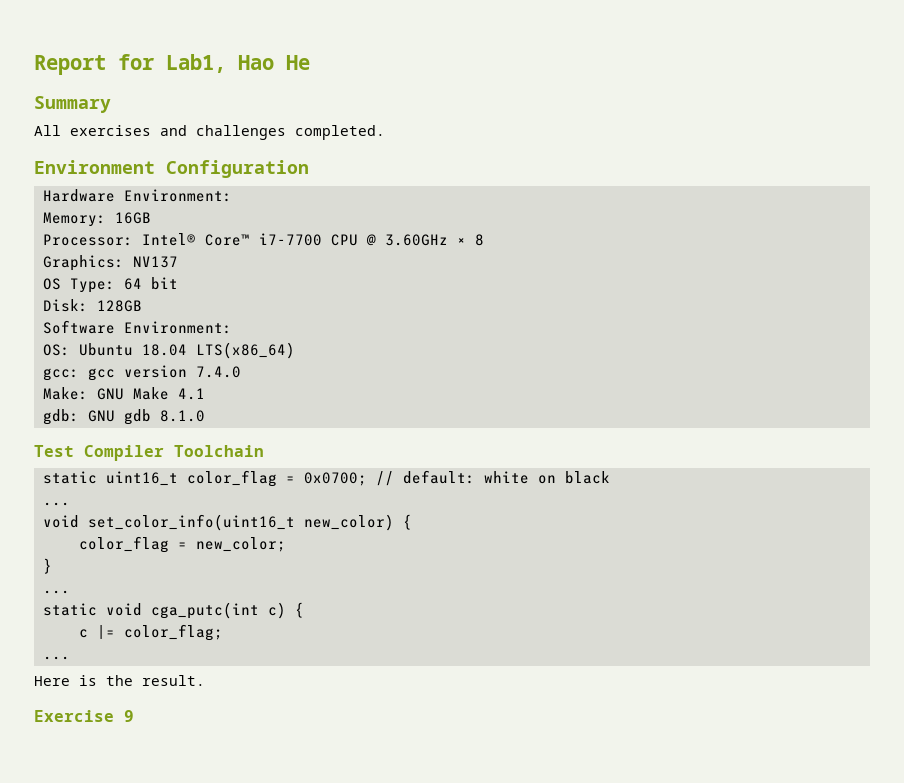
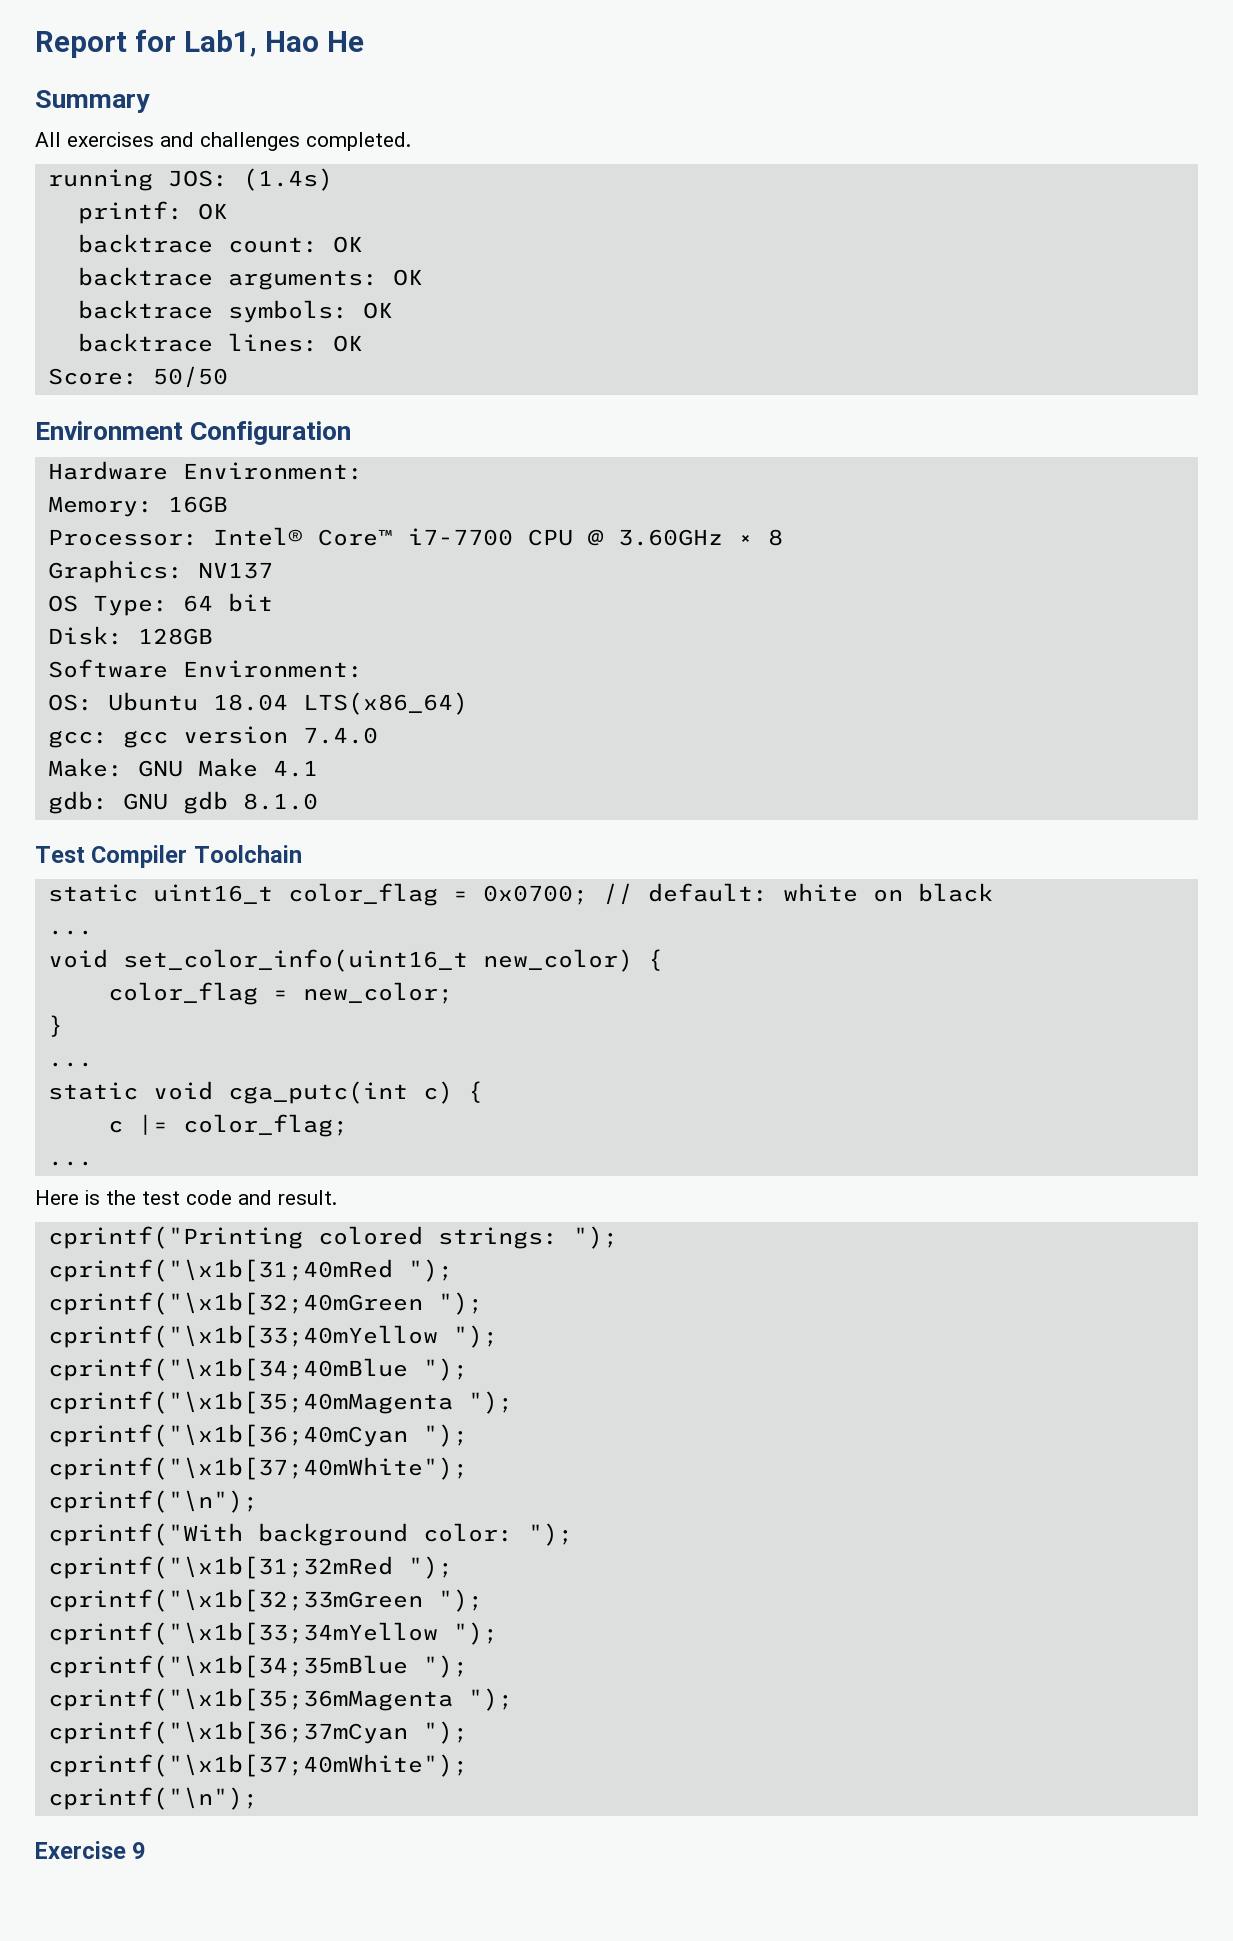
(385, 132) none -> [47,168,333,191] [77,201,228,224] [77,234,363,253] [77,267,423,290] [77,300,393,323] [77,333,363,352] [47,366,228,388] // running JOS: (1.4s) // printf: OK // backtrace count: OK // backtrace arguments: OK // backtrace symbols: OK // backtrace lines: OK // Score: 50/50
[142,675,205,686] result. -> [142,1190,337,1205] [47,1226,618,1249] [47,1259,453,1282] [47,1292,483,1315] [47,1325,498,1348] [47,1358,468,1381] [47,1391,513,1414] [47,1424,468,1447] [47,1457,468,1480] [47,1490,258,1513] [47,1523,573,1546] [47,1556,453,1579] [47,1589,483,1612] [47,1622,498,1645] [47,1655,468,1678] [47,1688,513,1711] [47,1721,468,1744] [47,1754,468,1777] [47,1787,258,1810] test code and result. // cprintf("Printing colored strings: "); // cprintf("\x1b[31;40mRed "); // cprintf("\x1b[32;40mGreen "); // cprintf("\x1b[33;40mYellow "); // cprintf("\x1b[34;40mBlue "); // cprintf("\x1b[35;40mMagenta "); // cprintf("\x1b[36;40mCyan "); // cprintf("\x1b[37;40mWhite"); // cprintf("\n"); // cprintf("With background color: "); // cprintf("\x1b[31;32mRed "); // cprintf("\x1b[32;33mGreen "); // cprintf("\x1b[33;34mYellow "); // cprintf("\x1b[34;35mBlue "); // cprintf("\x1b[35;36mMagenta "); // cprintf("\x1b[36;37mCyan "); // cprintf("\x1b[37;40mWhite"); // cprintf("\n");

